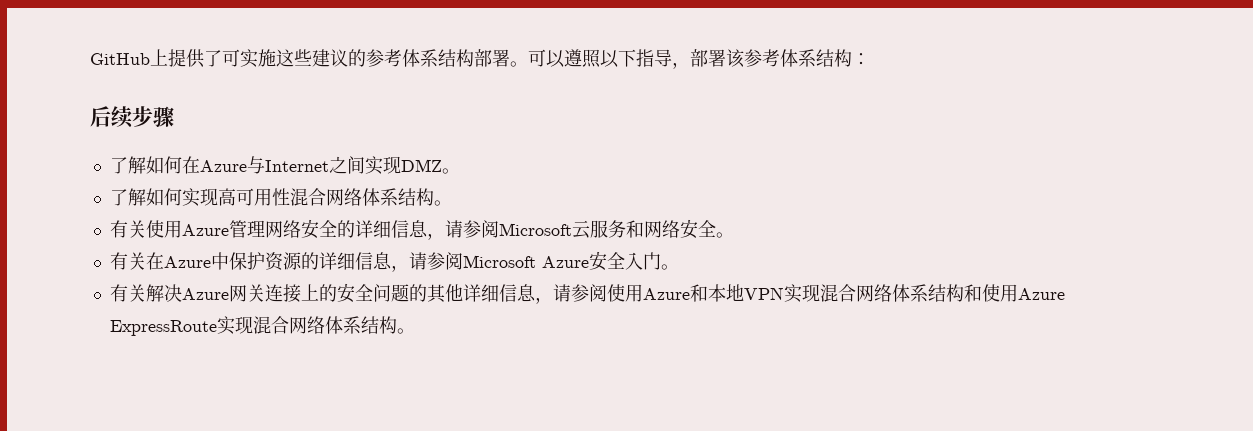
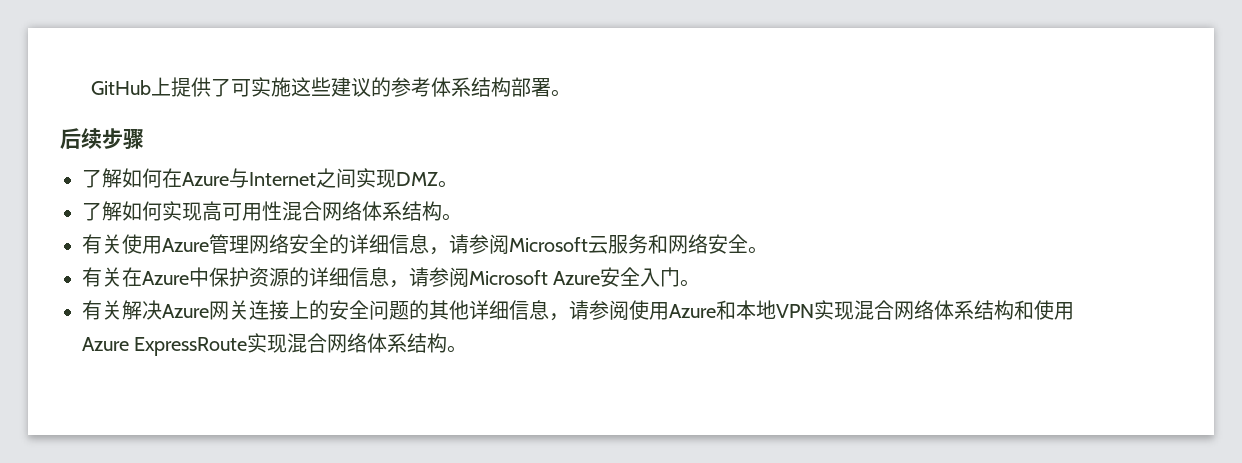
[528,49,870,69] 可以遵照以下指导，部署该参考体系结构： -> (571, 93) none

